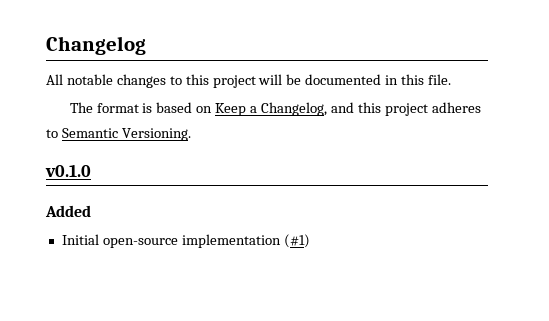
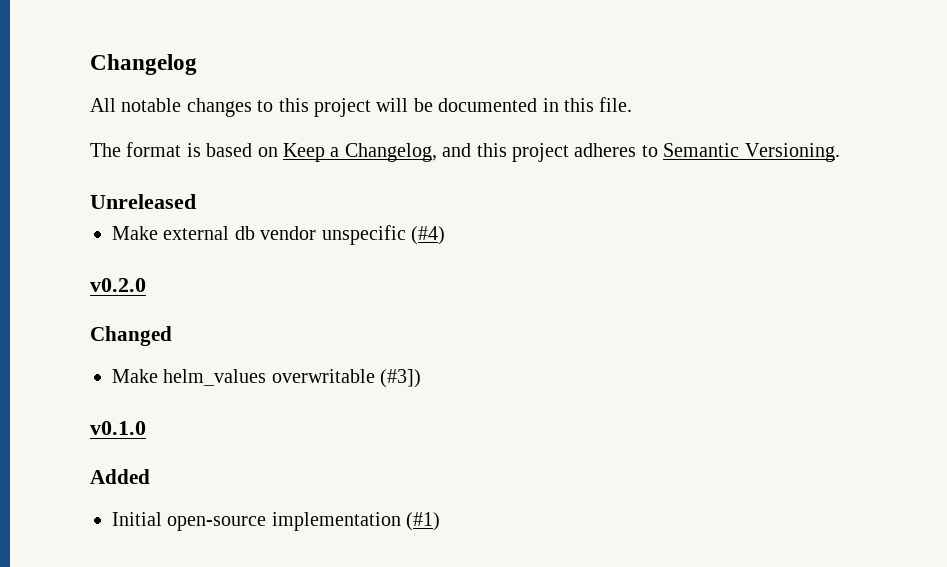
(191, 134) none -> [90,194,196,209] [112,225,445,245] [90,278,146,292] [90,326,172,346] [112,369,422,388] // Unreleased // Make external db vendor unspecific (#4) // v0.2.0 // Changed // Make helm_values overwritable (#3])

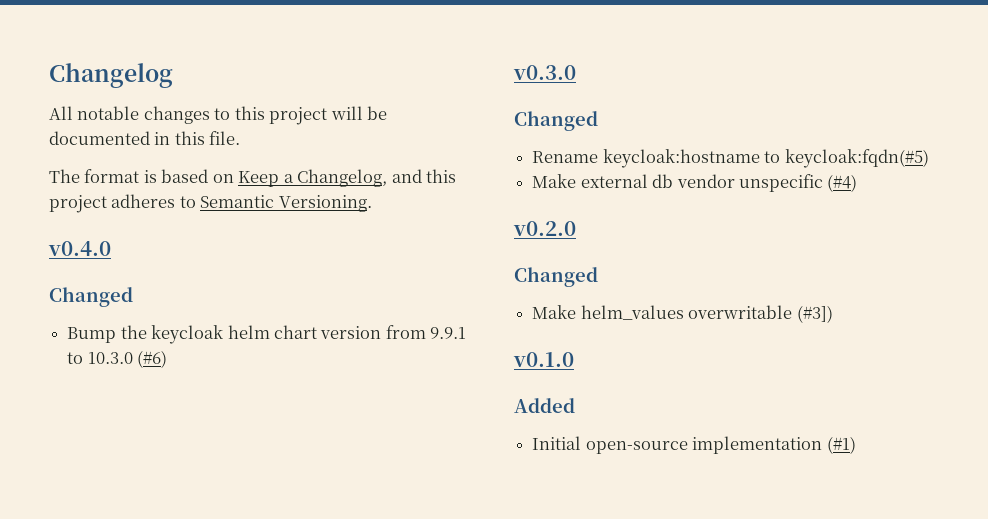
[90,194,196,209] Unreleased -> [48,241,111,256] [49,287,133,307] [67,325,467,344] [67,350,168,368] [513,65,576,80] [514,111,598,131] [532,149,929,168] v0.4.0 // Changed // Bump the keycloak helm chart version from 9.9.1 to 10.3.0 (#6) // v0.3.0 // Changed // Rename keycloak:hostname to keycloak:fqdn(#5)

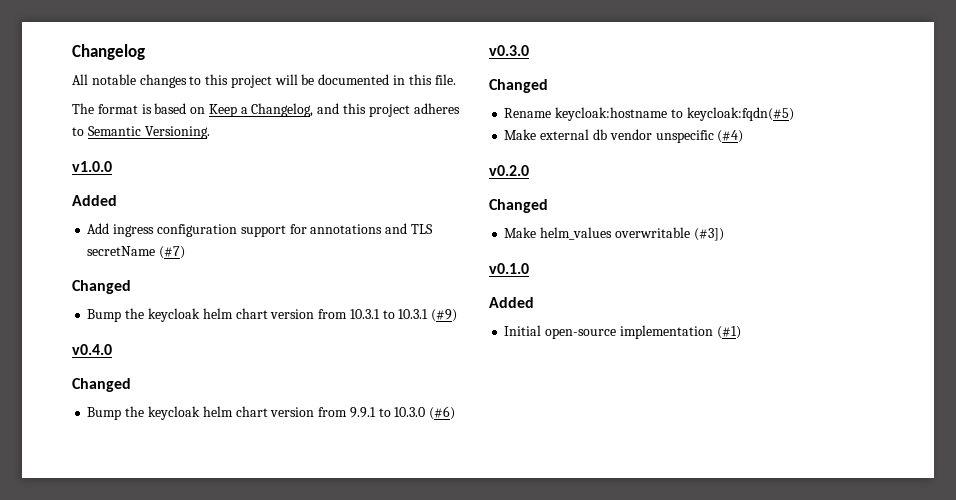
(372, 203) none -> [72,161,112,172] [72,195,117,206] [87,223,433,237] [87,246,186,259] [72,280,131,294] [87,308,458,322] // v1.0.0 // Added // Add ingress configuration support for annotations and TLS secretName (#7) // Changed // Bump the keycloak helm chart version from 10.3.1 to 10.3.1 (#9)

